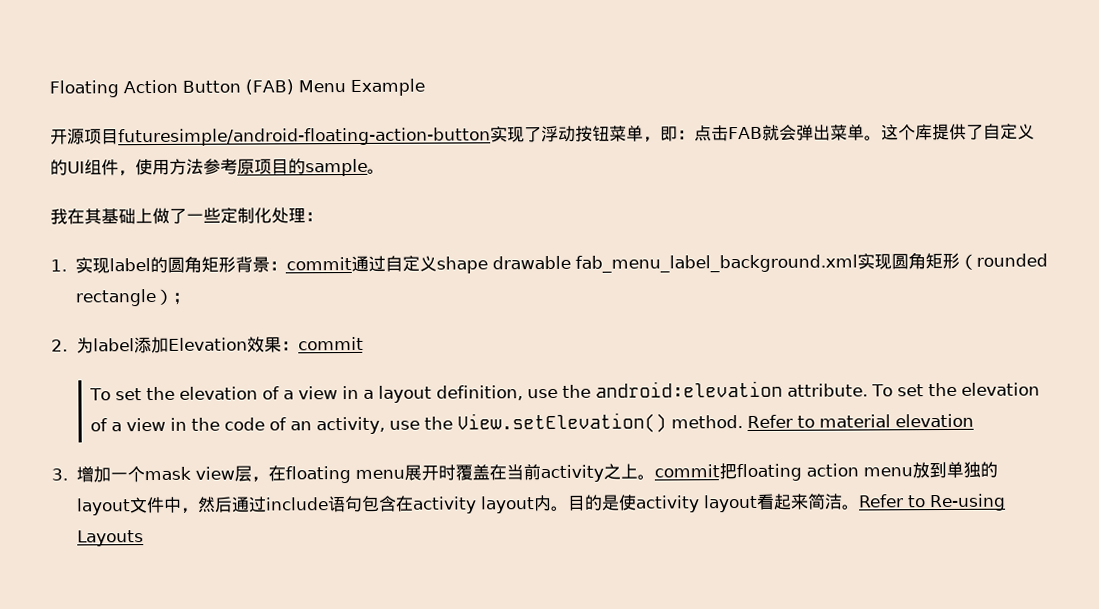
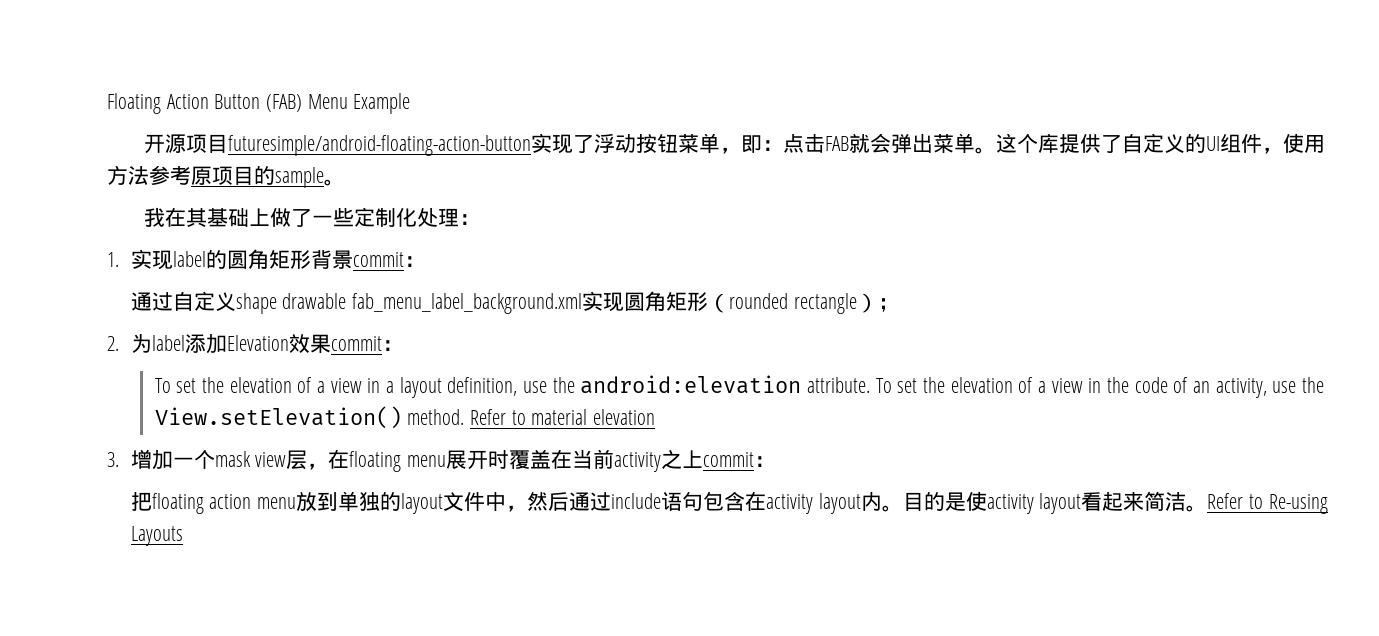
[268,257,352,271] ：commit -> [352,252,425,267] commit： //
[280,336,364,351] ：commit -> [330,336,403,351] commit：
[636,464,720,480] 。commit -> [703,452,776,467] commit： //

